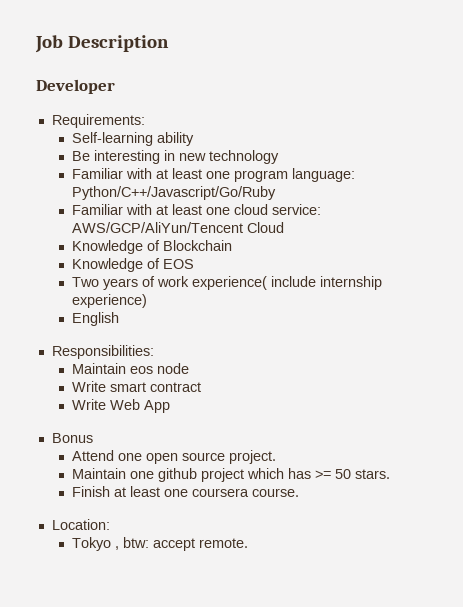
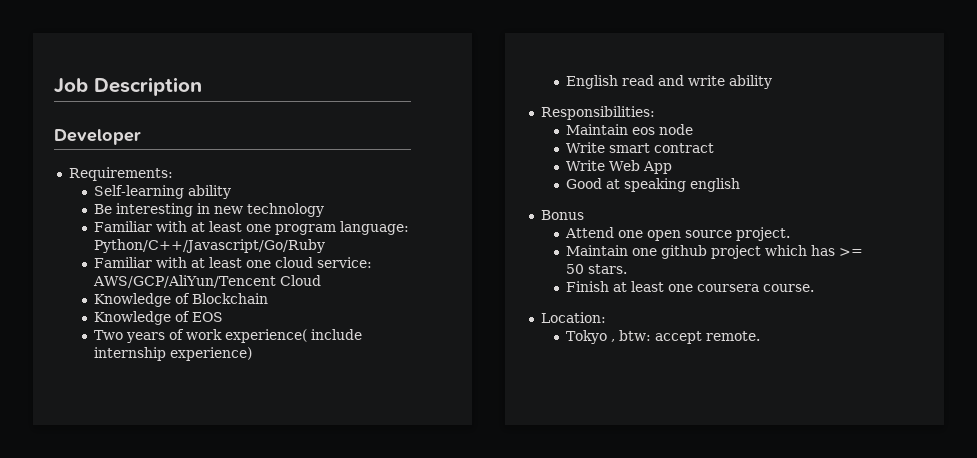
(119, 319) none -> [622,75,773,89] read and write ability
(170, 406) none -> [566,178,741,192] // Good at speaking english

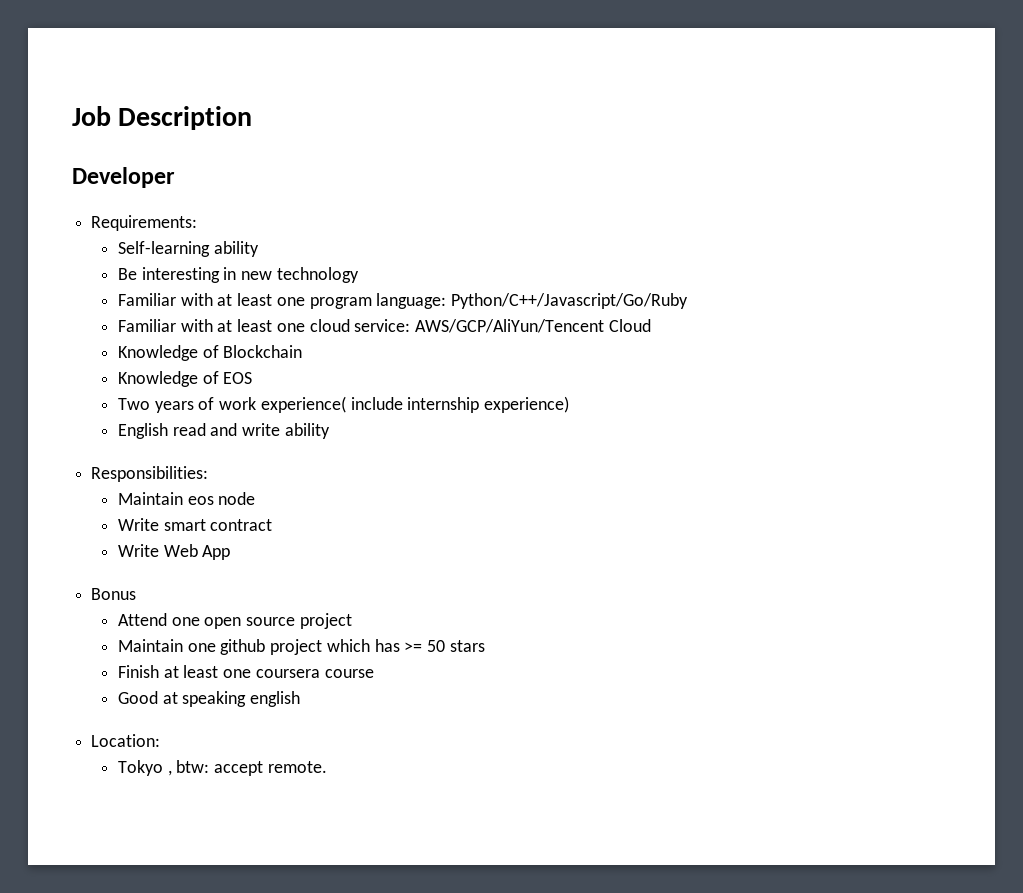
[566,178,741,192] // Good at speaking english -> (231, 552) none
[736,227,791,241] project. -> [299,613,352,629] project
[588,264,628,274] stars. -> [449,640,485,652] stars
[763,284,815,292] course. -> [324,669,374,678] [117,691,301,707] course // Good at speaking english

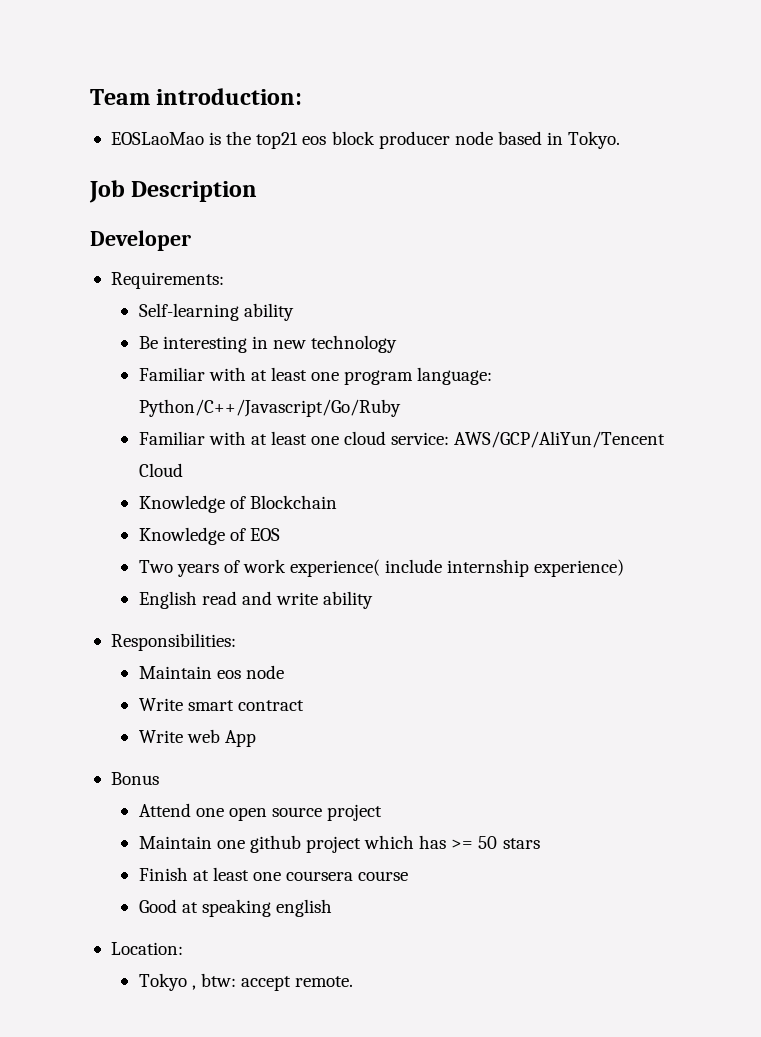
(72, 116) none -> [90,88,303,105] [110,131,621,149] Team introduction: // EOSLaoMao is the top21 eos block producer node based in Tokyo. //
[163,544,198,557] Web -> [186,729,220,743] web

